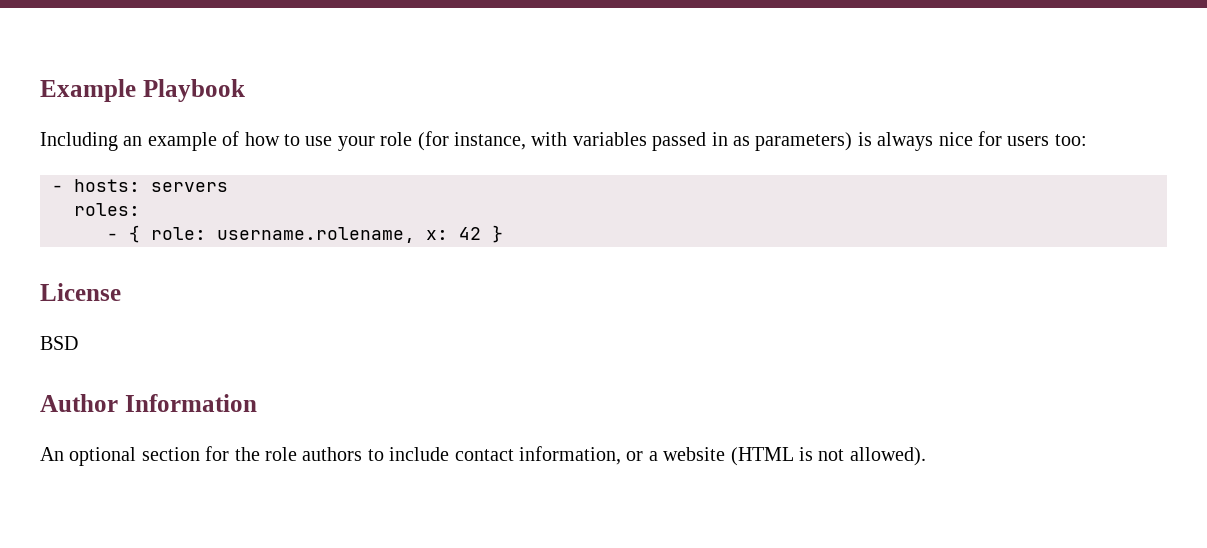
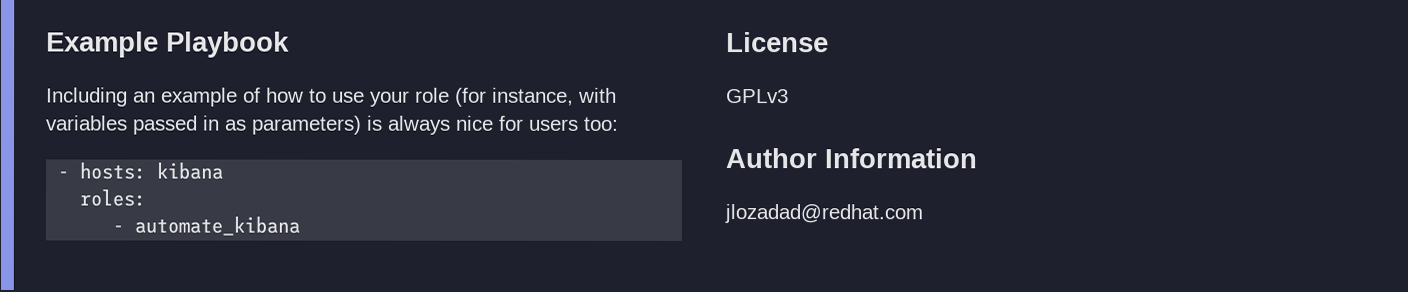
[151,182,228,192] servers -> [156,162,224,180] kibana
[129,225,503,243] { role: username.rolename, x: 42 } -> [134,216,301,236] automate_kibana
[40,336,78,350] BSD -> [726,89,789,104] GPLv3
[40,446,926,466] An optional section for the role authors to include contact information, or a website (HTML is not allowed). -> [724,204,923,224] jlozadad@redhat.com

